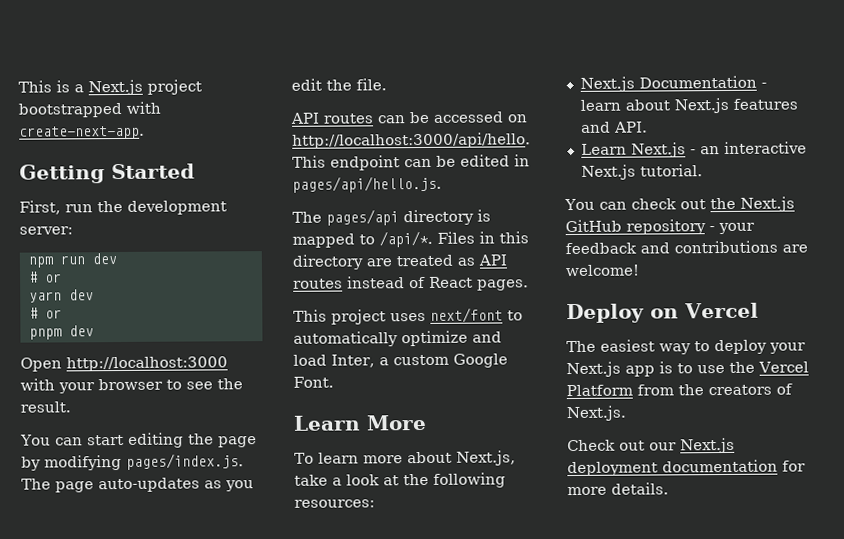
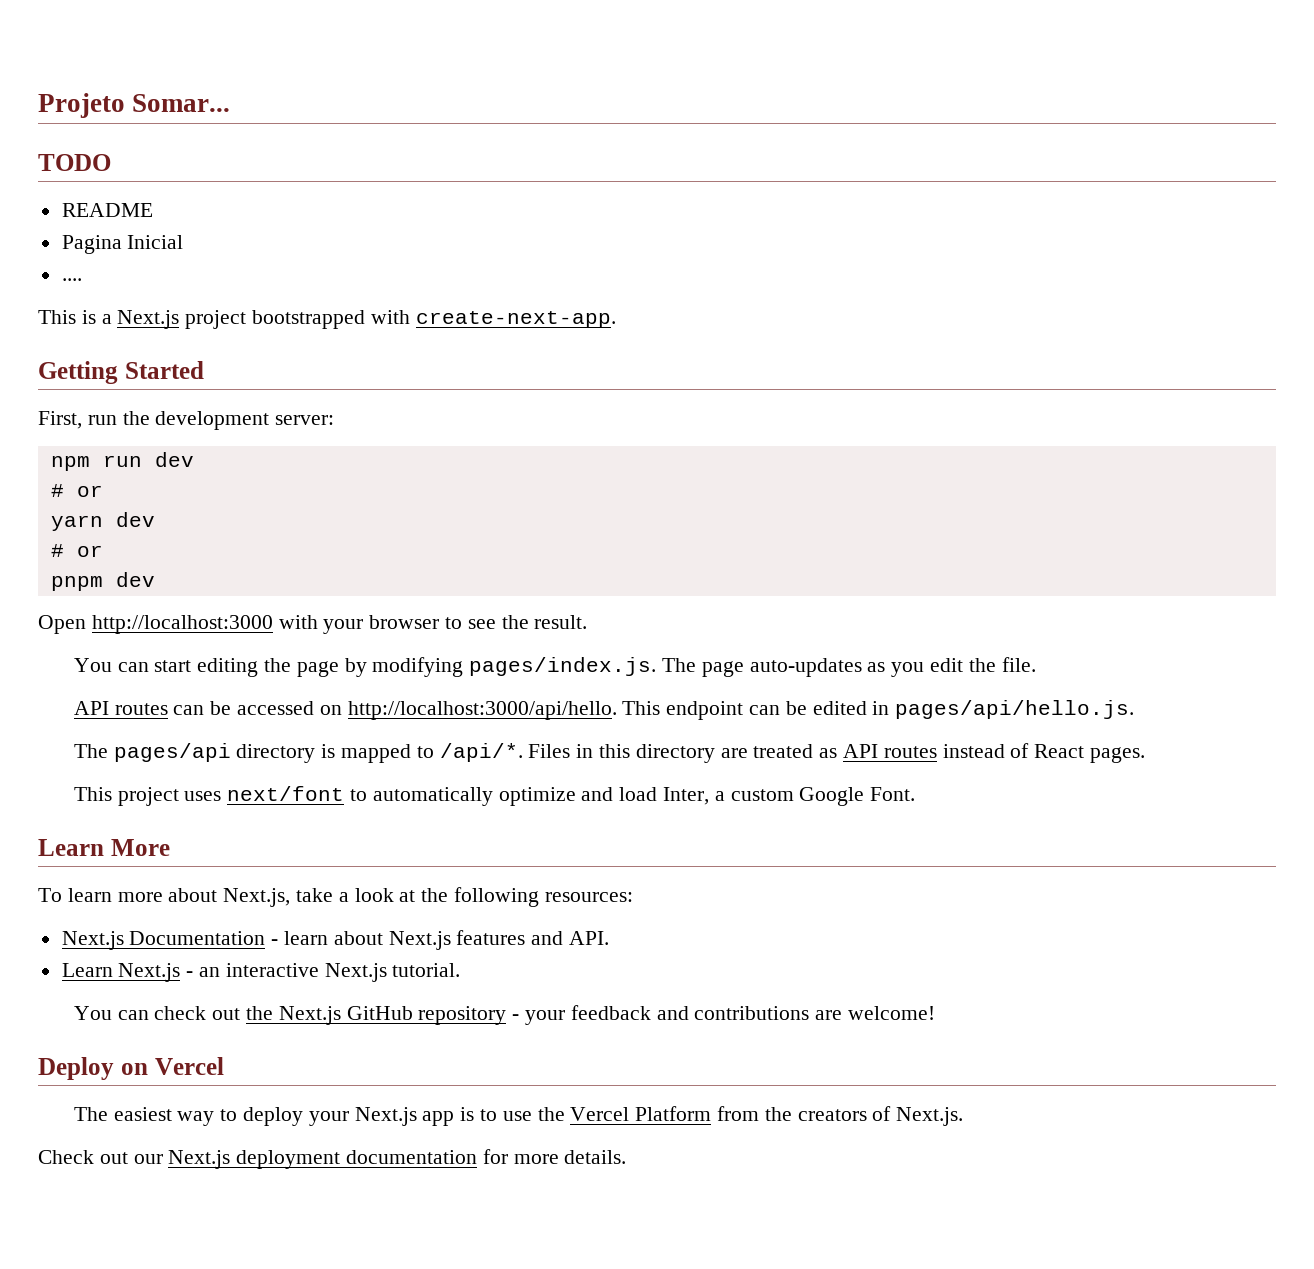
(18, 86) none -> [38,93,231,118] [38,154,111,171] [61,203,153,217] [61,235,184,254] [61,278,82,281] Projeto Somar... // TODO // README // Pagina Inicial // .... //

